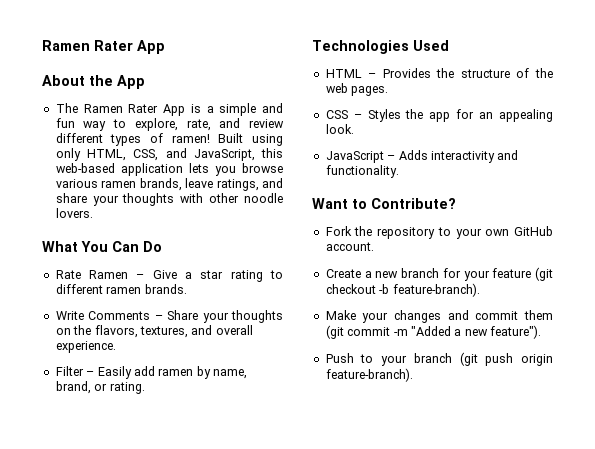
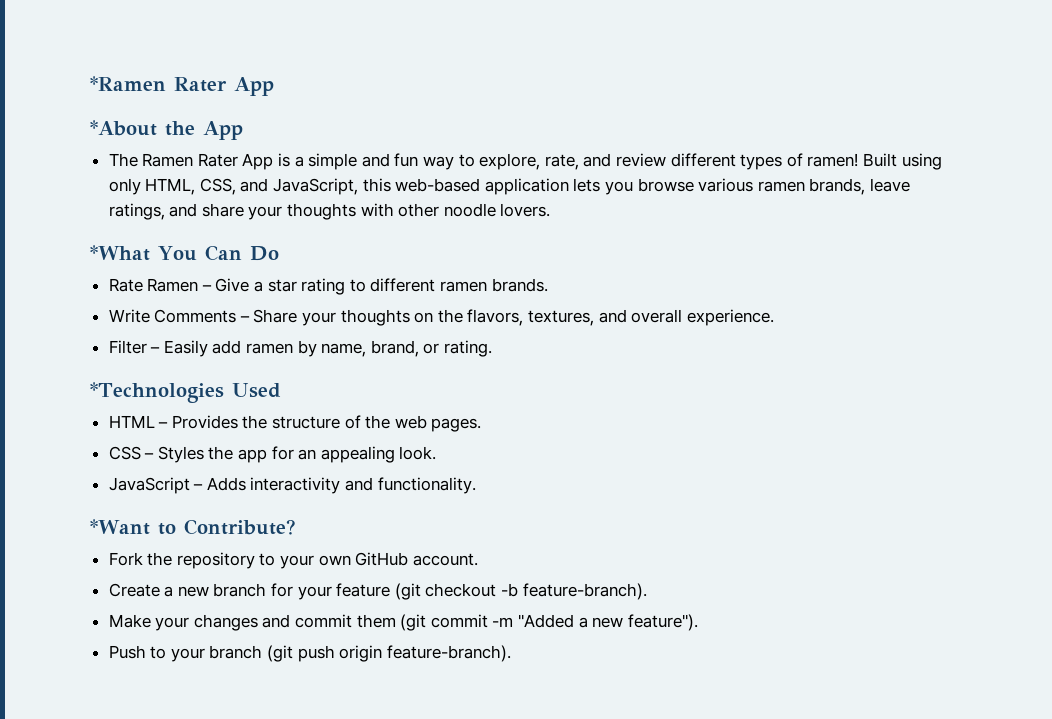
[42,40,90,51] Ramen -> [90,76,166,91] *Ramen
[42,75,85,86] About -> [90,120,157,136] *About
[42,241,78,252] What -> [90,245,150,261] *What
[312,40,409,54] Technologies -> [90,382,224,403] *Technologies
[312,198,348,209] Want -> [90,519,150,535] *Want

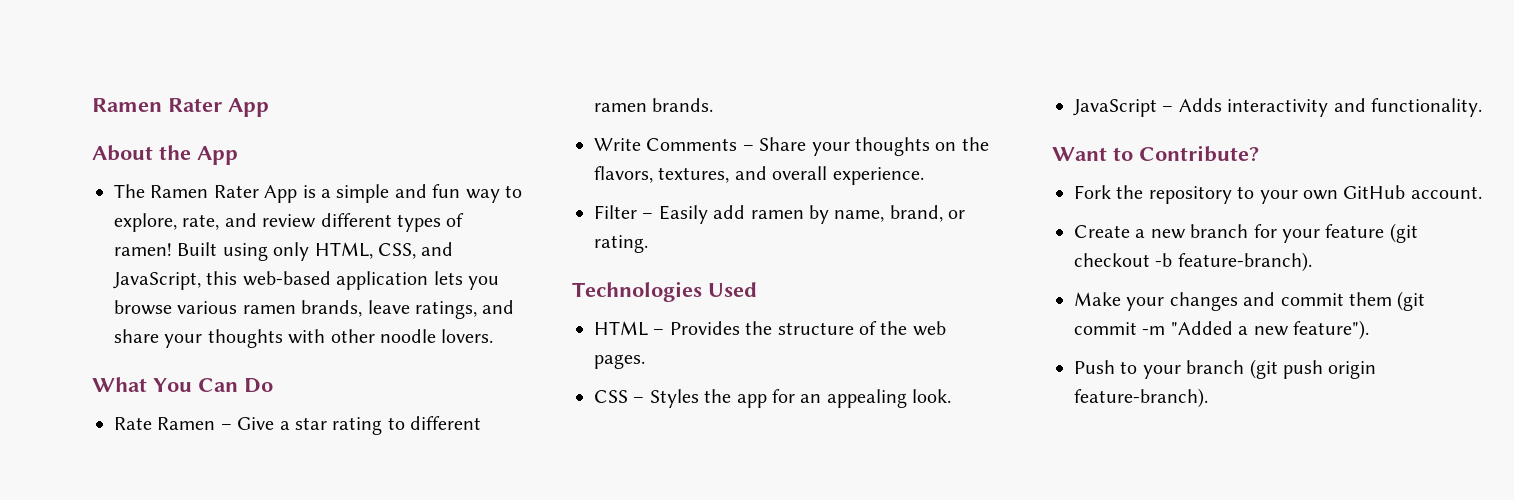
[90,76,166,91] *Ramen -> [92,98,162,112] Ramen
[90,120,157,136] *About -> [92,145,153,161] About
[90,245,150,261] *What -> [92,377,147,392] What
[90,382,224,403] *Technologies -> [572,281,702,302] Technologies
[90,519,150,535] *Want -> [1052,147,1107,161] Want

